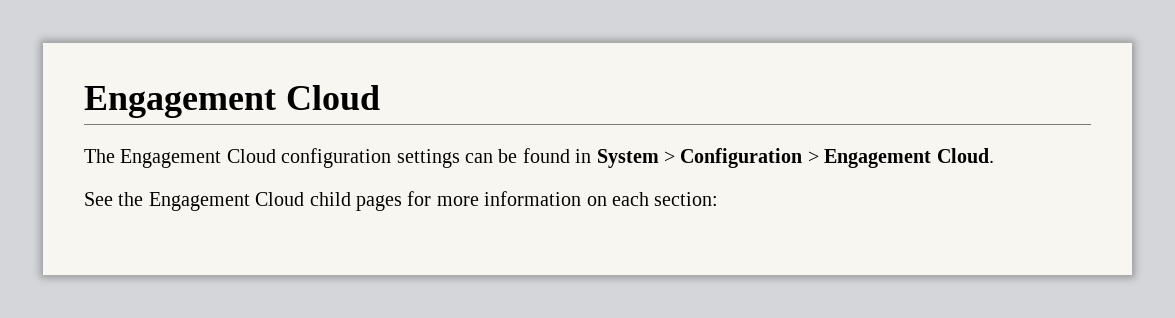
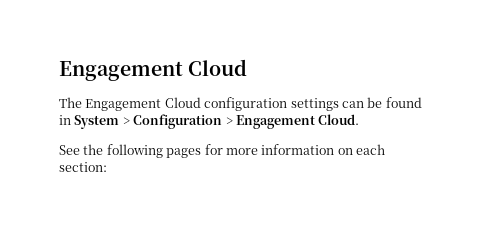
[148,192,351,211] Engagement Cloud child -> [106,144,163,158] following

